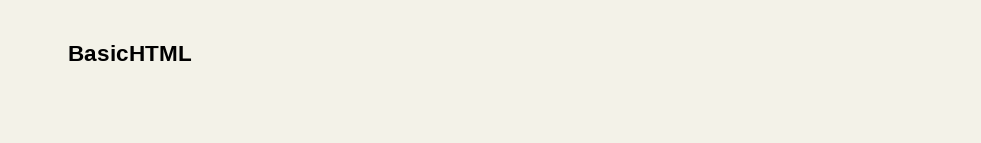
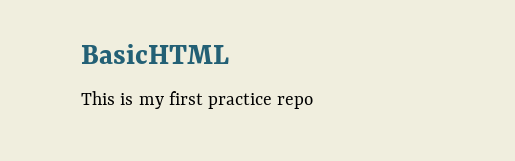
(192, 53) none -> [81,91,314,109] // This is my first practice repo

